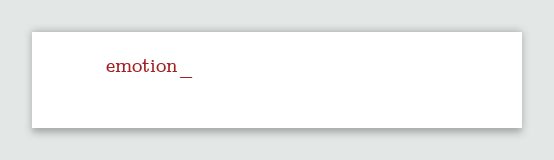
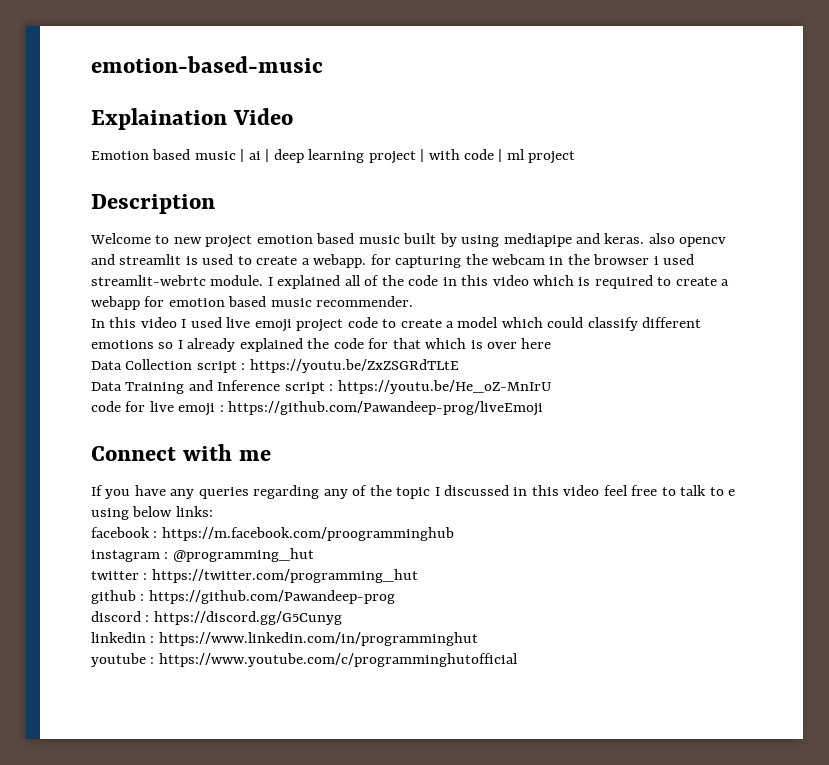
[106,59,194,78] emotion_ -> [91,56,323,73] [91,108,294,130] [91,149,576,164] [91,194,215,214] [90,233,727,248] [91,254,695,268] [91,275,730,289] [91,296,414,310] [91,317,702,332] [91,338,552,352] [91,359,459,373] [91,380,551,394] [91,401,544,416] [91,444,272,461] [91,485,736,499] [91,506,213,520] [91,527,454,541] [91,548,314,562] [91,569,418,583] [91,590,395,604] [91,611,342,625] [91,632,478,646] [91,653,518,667] emotion-based-music // Explaination Video // Emotion based music | ai | deep learning project | with code | ml project // Description // Welcome to new project emotion based music built by using mediapipe and keras. also opencv and streamlit is used to create a webapp. for capturing the webcam in the browser i used streamlit-webrtc module. I explained all of the code in this video which is required to create a webapp for emotion based music recommender. // In this video I used live emoji project code to create a model which could classify different emotions so I already explained the code for that which is over here // Data Collection script : https://youtu.be/ZxZSGRdTLtE // Data Training and Inference script : https://youtu.be/He_oZ-MnIrU // code for live emoji : https://github.com/Pawandeep-prog/liveEmoji // Connect with me // If you have any queries regarding any of the topic I discussed in this video feel free to talk to e using below links: // facebook : https://m.facebook.com/proogramminghub // instagram : @programming_hut // twitter : https://twitter.com/programming_hut // github : https://github.com/Pawandeep-prog // discord : https://discord.gg/G5Cunyg // linkedin : https://www.linkedin.com/in/programminghut // youtube : https://www.youtube.com/c/programminghutofficial

